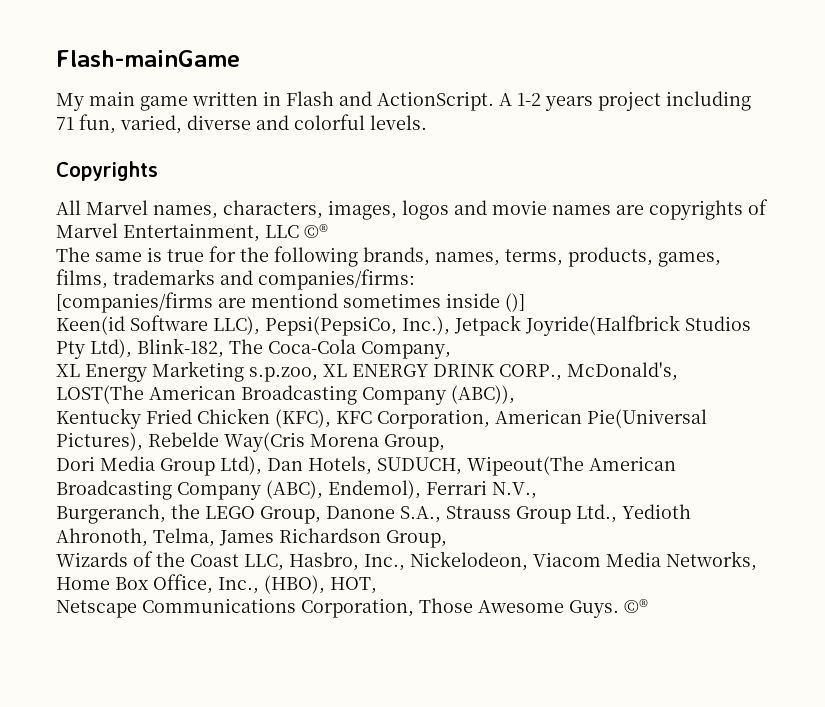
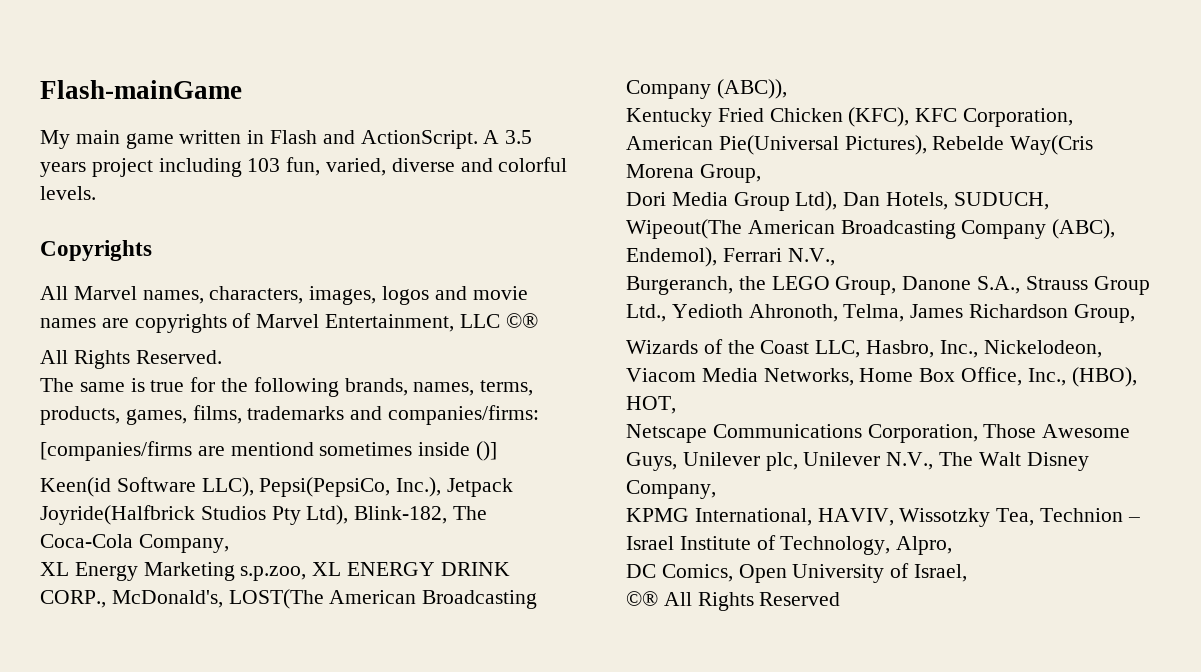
[517,93,541,106] 1-2 -> [505,130,533,144] 3.5
[56,117,74,130] 71 -> [247,158,281,172] 103
(328, 231) none -> [40,350,222,369] // All Rights Reserved.
[569,599,648,618] Guys. ©® -> [626,452,1089,471] [626,480,716,499] [626,508,1140,527] [626,535,953,555] [626,563,968,583] [626,591,841,611] Guys, Unilever plc, Unilever N.V., The Walt Disney Company, // KPMG International, HAVIV, Wissotzky Tea, Technion – Israel Institute of Technology, Alpro, // DC Comics, Open University of Israel, // ©® All Rights Reserved

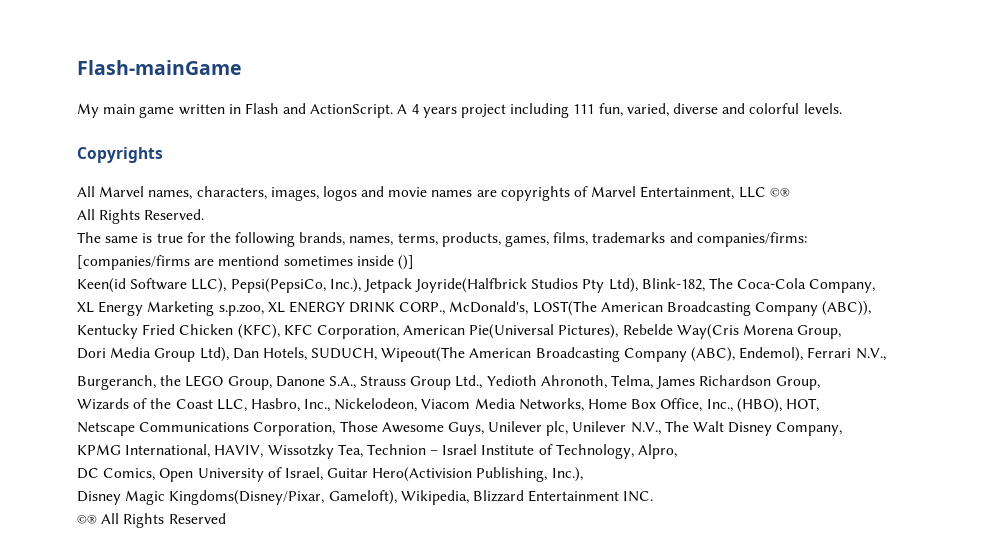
[505,130,533,144] 3.5 -> [411,104,419,114] 4
[247,158,281,172] 103 -> [573,104,595,114] 111
(968, 573) none -> [327,467,583,482] [77,490,654,505] Guitar Hero(Activision Publishing, Inc.), // Disney Magic Kingdoms(Disney/Pixar, Gameloft), Wikipedia, Blizzard Entertainment INC.

